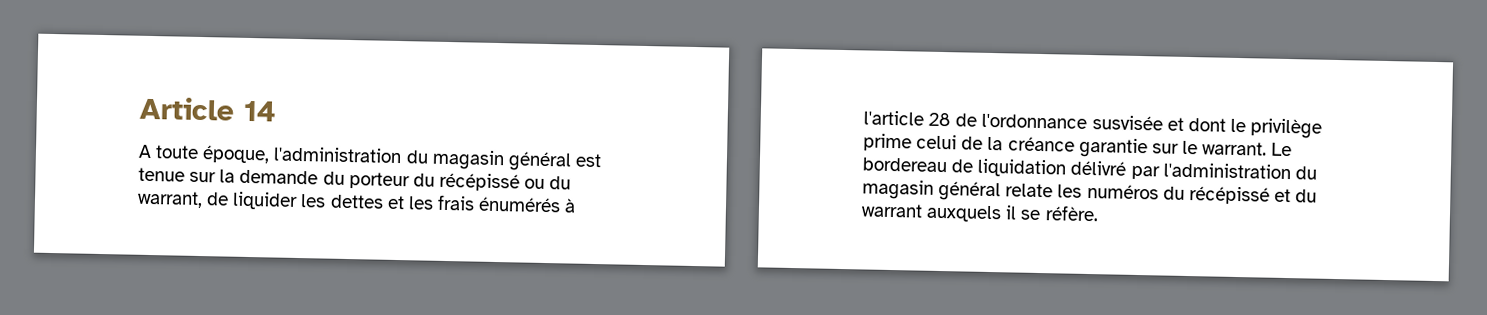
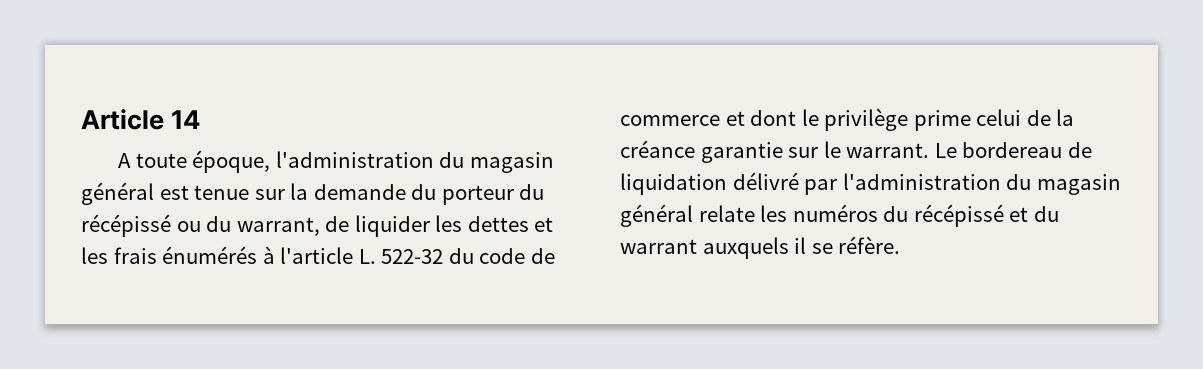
[928,112,1163,131] 28 de l'ordonnance susvisée -> [358,248,555,264] [620,115,720,126] L. 522-32 du code de commerce

